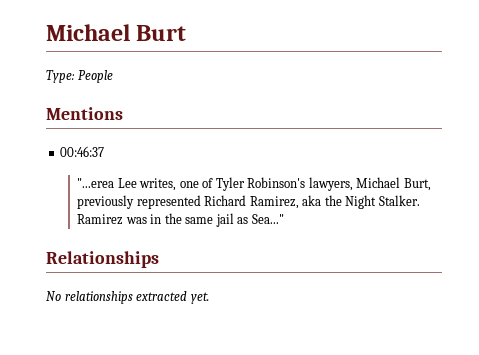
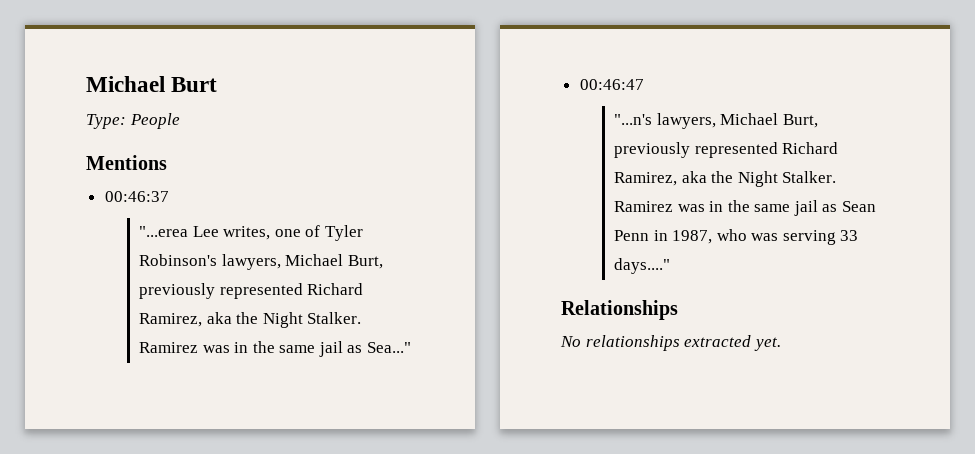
(284, 219) none -> [579,79,644,90] [613,113,818,129] [613,142,839,158] [613,171,837,187] [613,200,877,216] [613,229,859,245] [613,258,670,274] // 00:46:47 // "...n's lawyers, Michael Burt, previously represented Richard Ramirez, aka the Night Stalker. Ramirez was in the same jail as Sean Penn in 1987, who was serving 33 days...."

